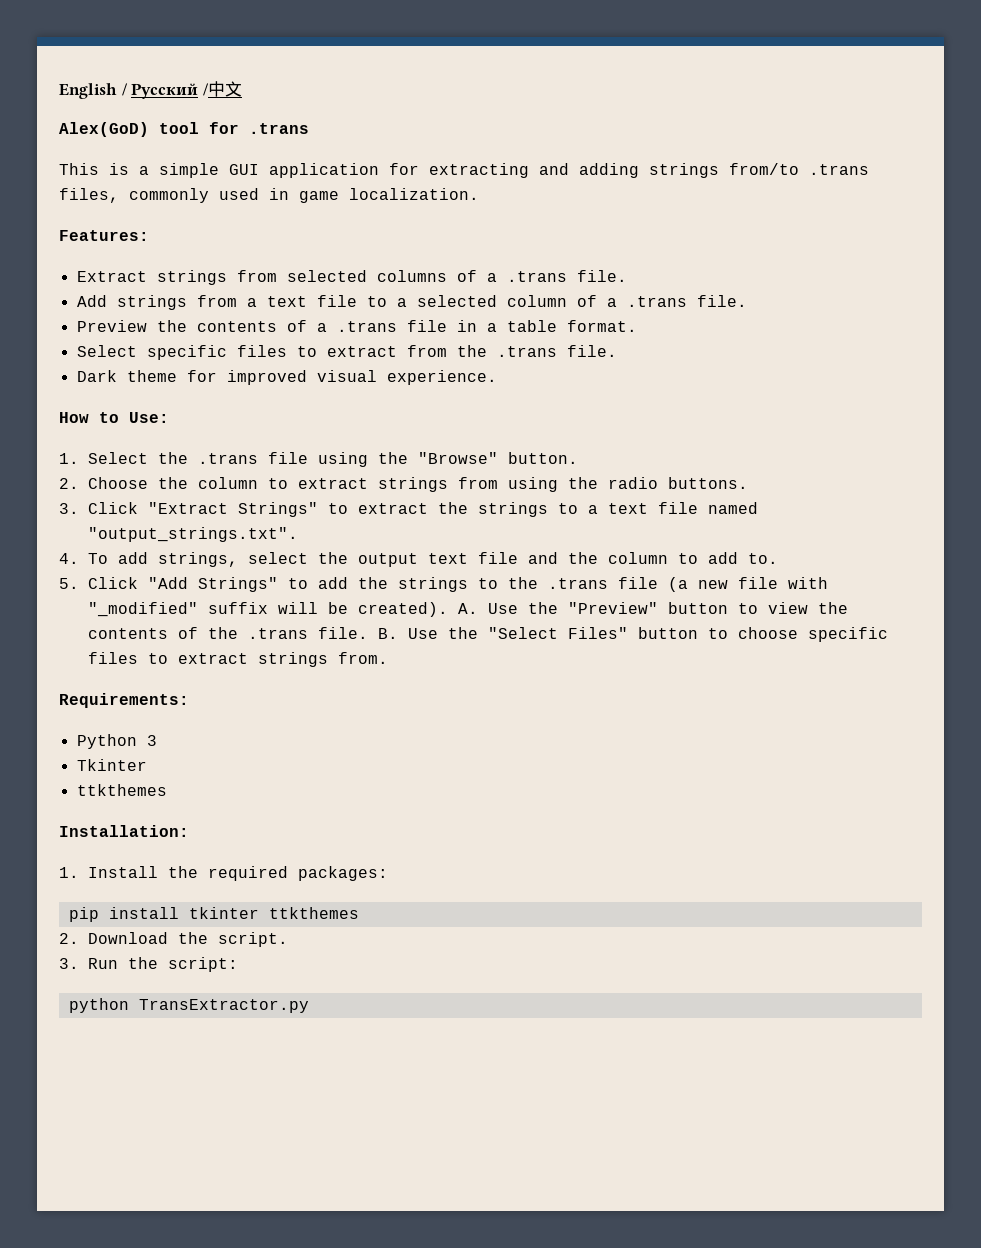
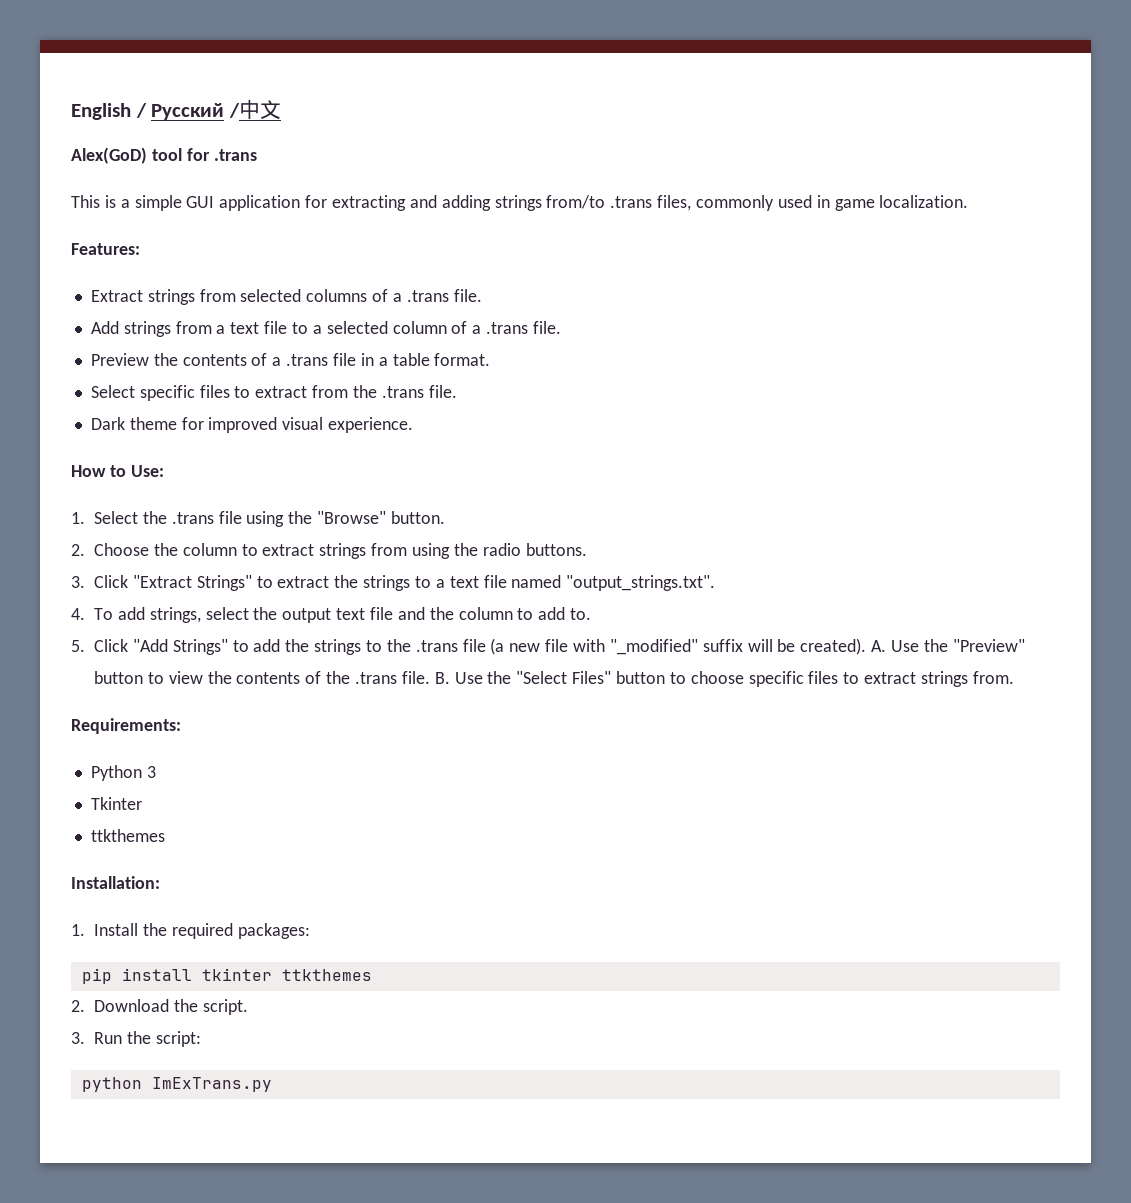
[138,999,309,1013] TransExtractor.py -> [151,1077,272,1092] ImExTrans.py

